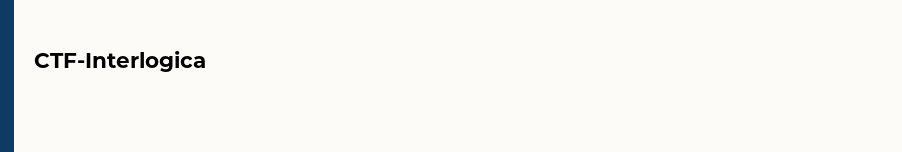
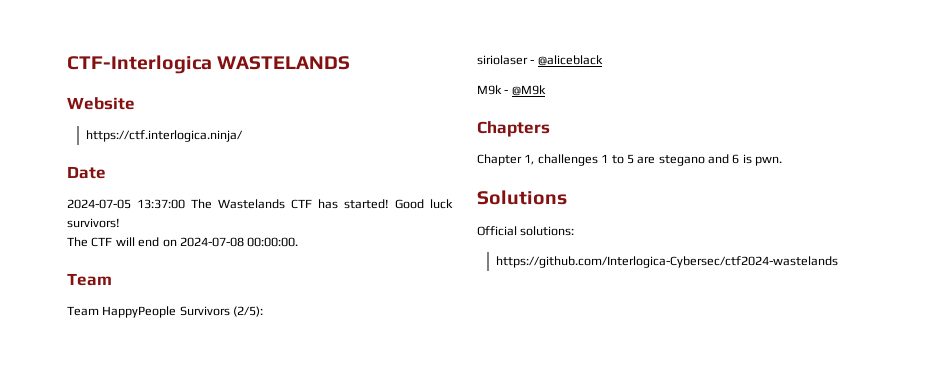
(206, 61) none -> [217,56,351,70] [67,97,135,110] [85,130,243,142] [67,166,106,179] [67,199,453,209] [67,218,120,228] [67,237,299,247] [67,273,112,286] [67,306,264,318] [477,55,603,66] [477,85,546,96] [477,121,550,137] [477,154,783,166] [477,190,567,205] [477,226,575,236] [495,256,838,268] WASTELANDS // Website // https://ctf.interlogica.ninja/ // Date // 2024-07-05 13:37:00 The Wastelands CTF has started! Good luck survivors! // The CTF will end on 2024-07-08 00:00:00. // Team // Team HappyPeople Survivors (2/5): // siriolaser - @aliceblack // M9k - @M9k // Chapters // Chapter 1, challenges 1 to 5 are stegano and 6 is pwn. // Solutions // Official solutions: // https://github.com/Interlogica-Cybersec/ctf2024-wastelands

